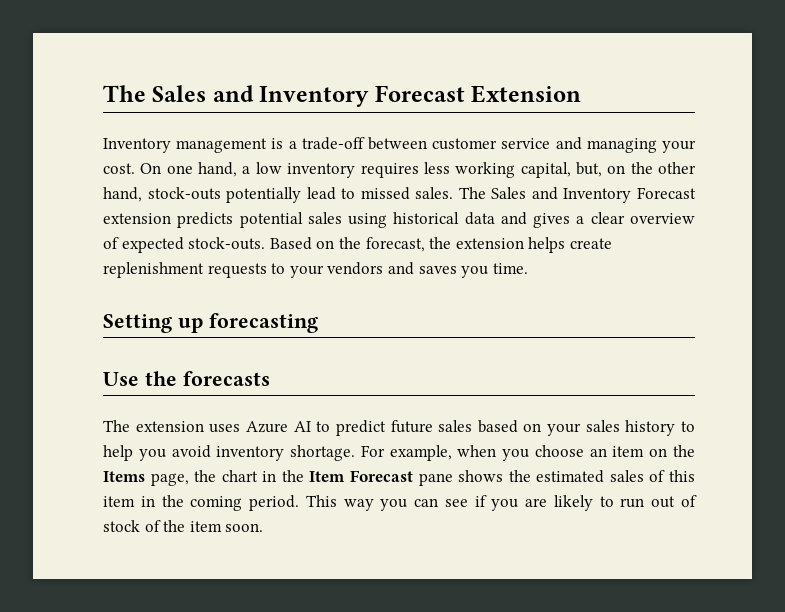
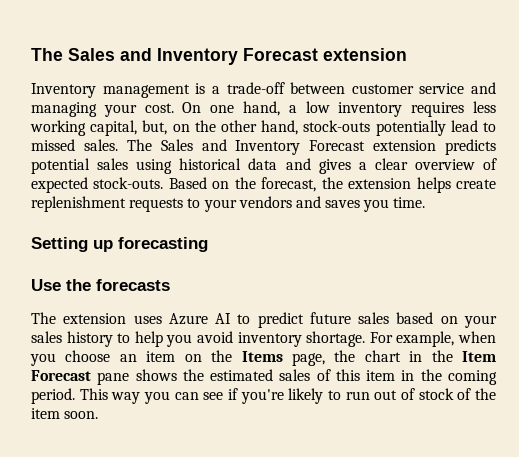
[103,85,582,107] The Sales and Inventory Forecast Extension -> [31,48,407,65] The Sales and Inventory Forecast extension
[491,498,548,511] you are -> [240,389,284,404] you're

